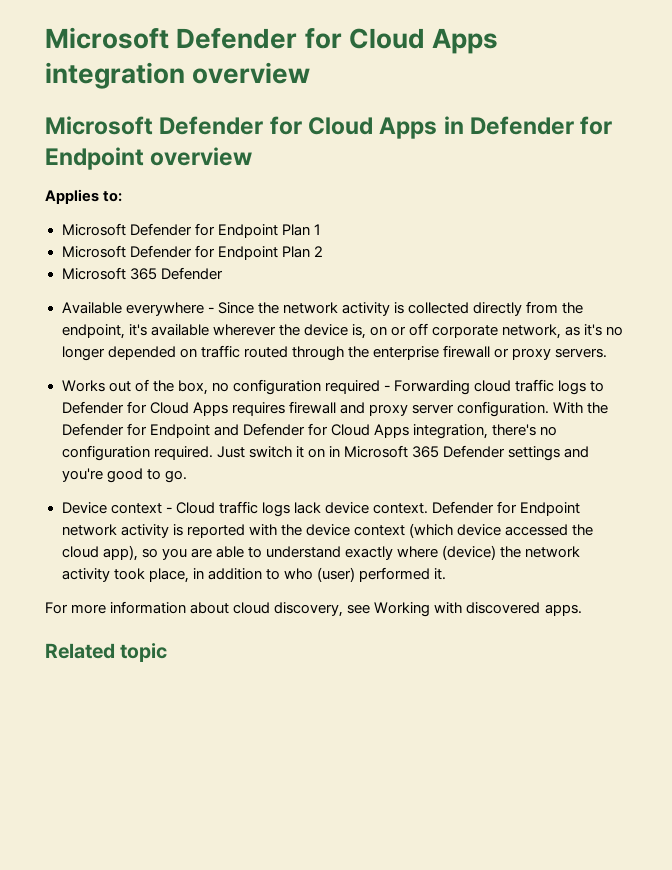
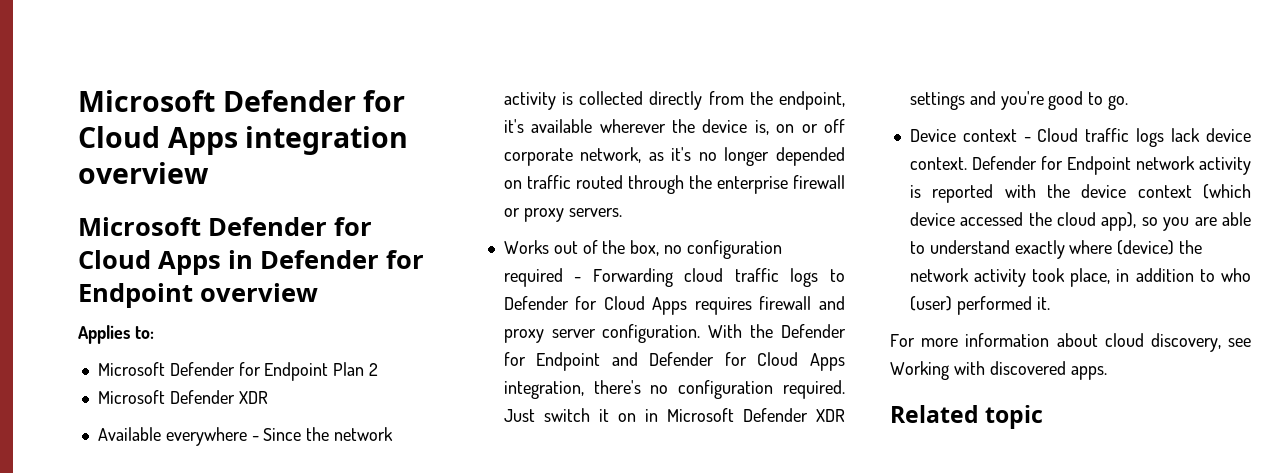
[313,224,321,235] [61,245,323,260] [61,267,223,280] 1 // Microsoft Defender for Endpoint Plan 2 // Microsoft 365 Defender -> [369,363,379,376] [97,390,268,404] 2 // Microsoft Defender XDR
[411,445,505,458] 365 Defender -> [742,408,845,422] Defender XDR

